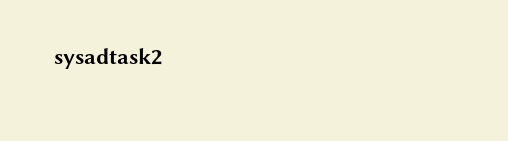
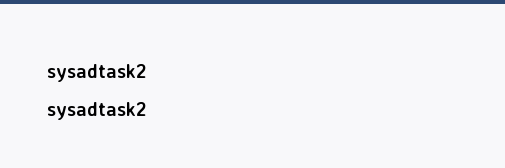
[54,48,163,69] sysadtask2 -> [47,64,146,82] [47,102,146,120] sysadtask2 // sysadtask2

